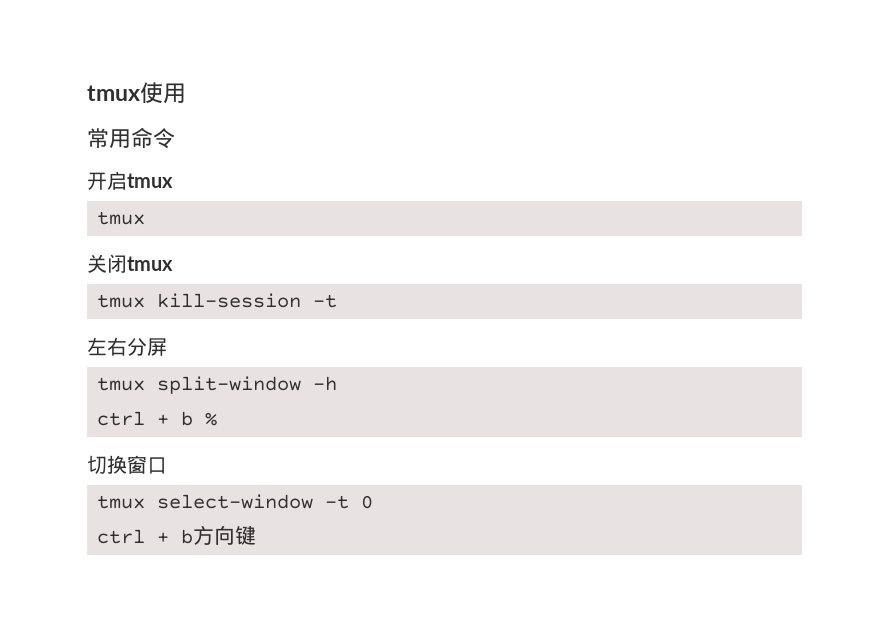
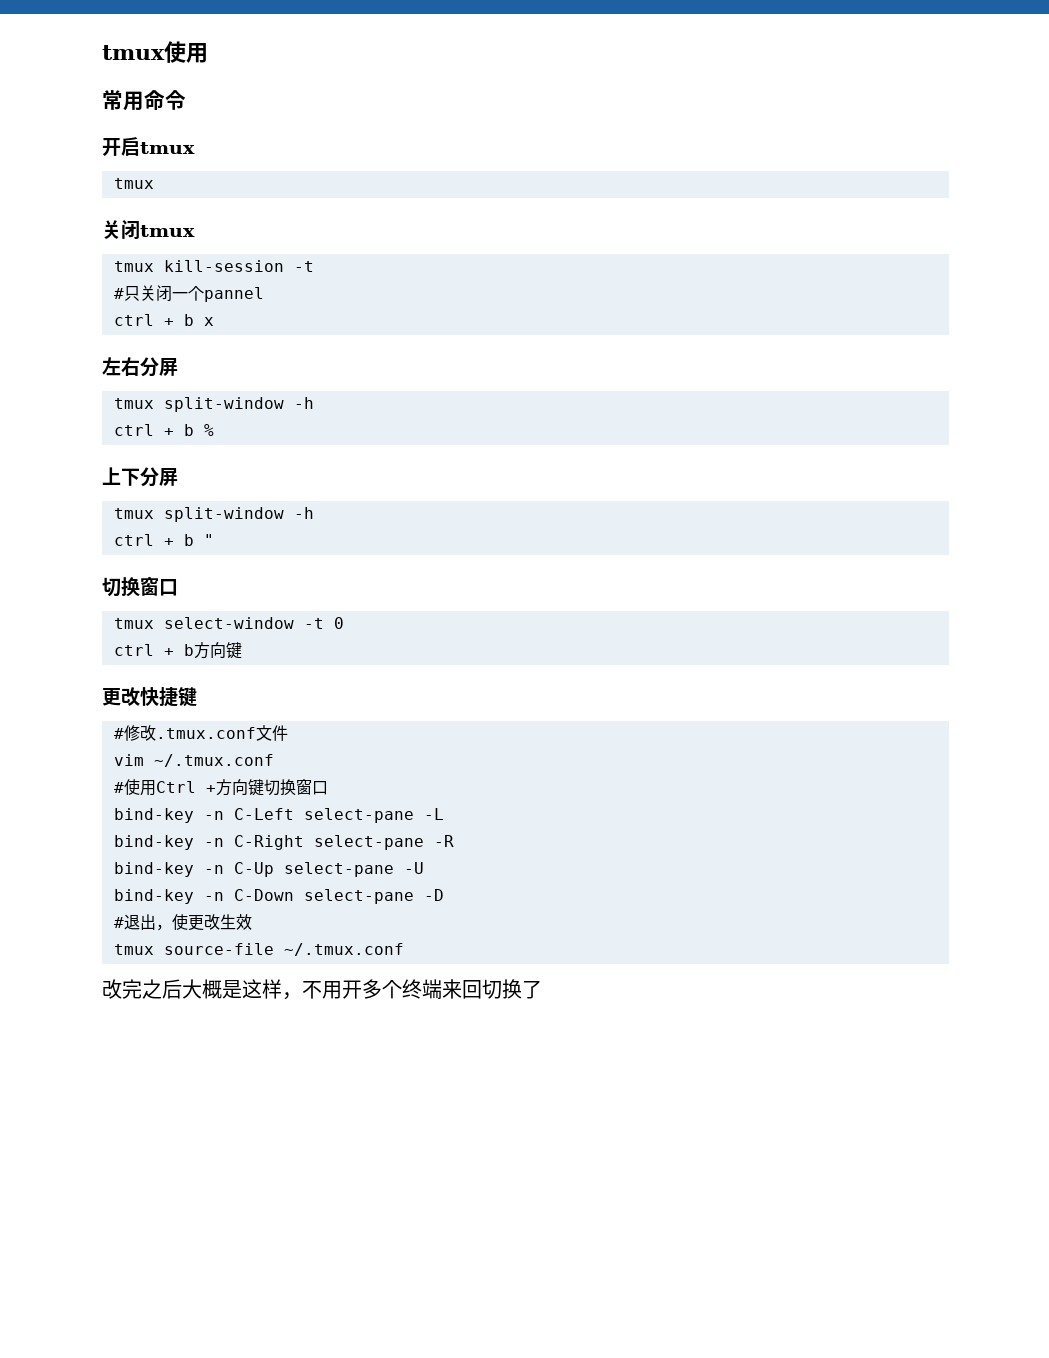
(338, 301) none -> [114,285,264,302] [114,314,214,326] // #只关闭一个pannel // ctrl + b x
(218, 419) none -> [102,467,178,487] [114,507,314,522] [114,534,214,546] // 上下分屏 // tmux split-window -h // ctrl + b "
(257, 535) none -> [102,687,197,707] [114,725,288,741] [114,754,274,767] [114,779,328,796] [114,808,444,823] [114,835,454,850] [114,862,424,877] [114,889,444,904] [114,914,252,931] [114,943,404,956] [102,979,542,1000] // 更改快捷键 // #修改.tmux.conf文件 // vim ~/.tmux.conf // #使用Ctrl +方向键切换窗口 // bind-key -n C-Left select-pane -L // bind-key -n C-Right select-pane -R // bind-key -n C-Up select-pane -U // bind-key -n C-Down select-pane -D // #退出，使更改生效 // tmux source-file ~/.tmux.conf // 改完之后大概是这样，不用开多个终端来回切换了

